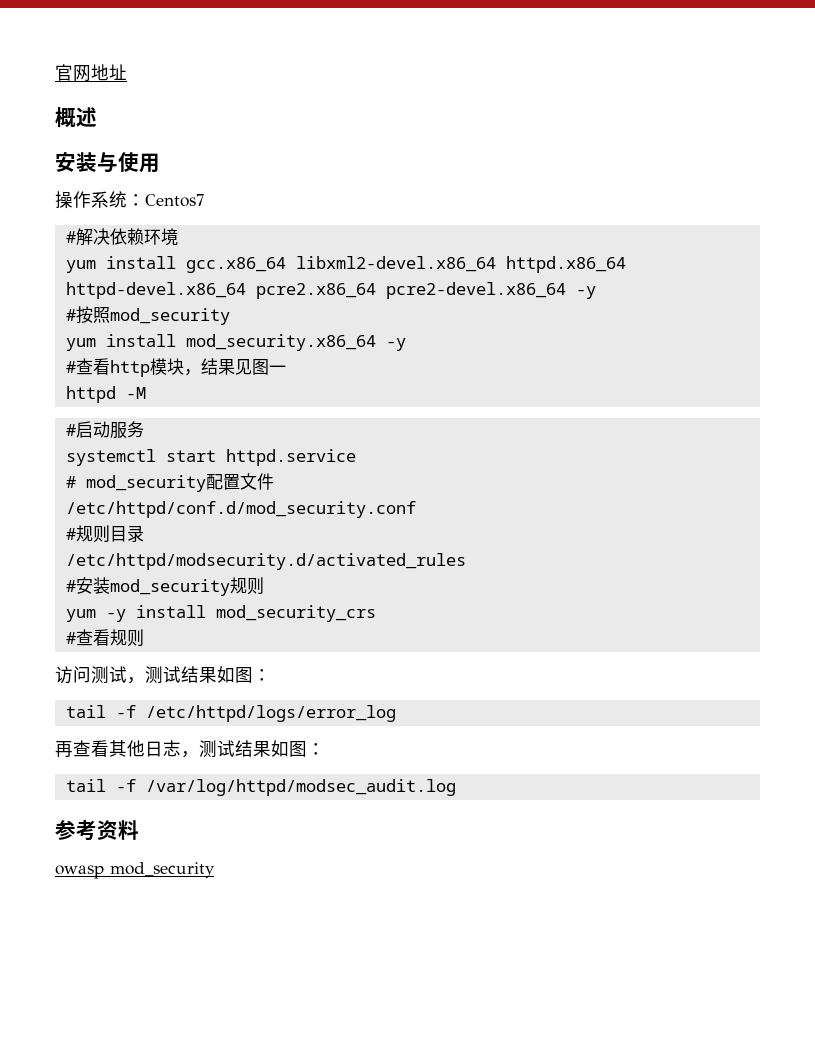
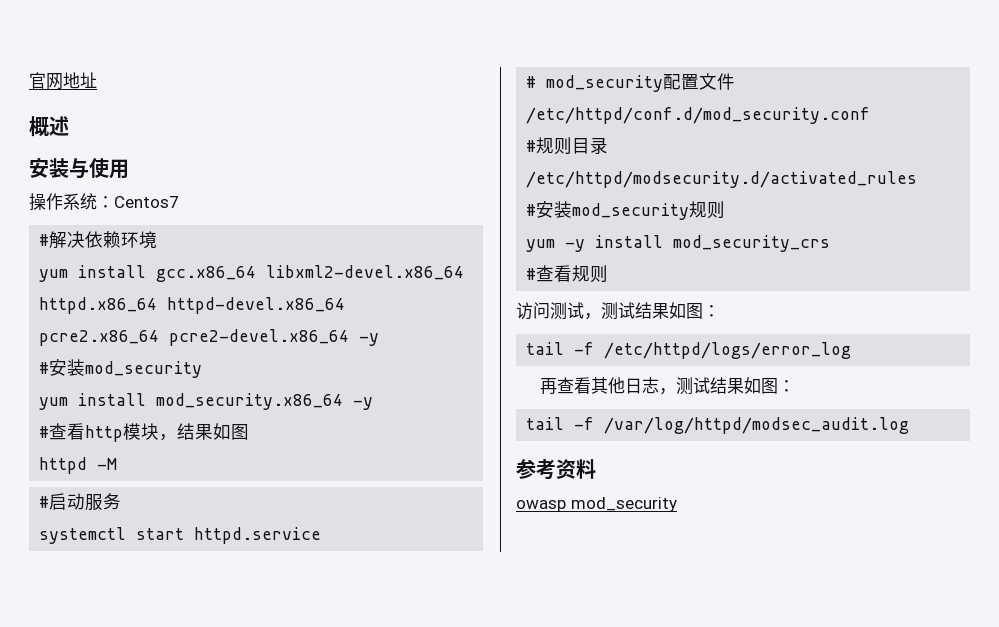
[75,306,110,324] 按照 -> [49,359,86,376] 安装
[234,359,286,375] 见图一 -> [213,423,250,440] 如图

